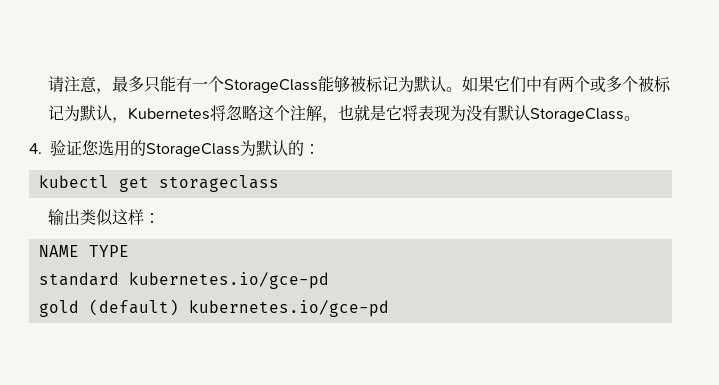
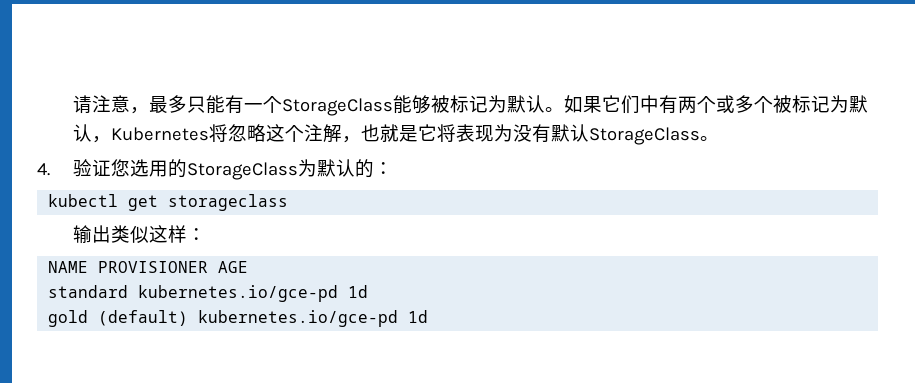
[88,245,129,257] TYPE -> [98,261,249,273] PROVISIONER AGE
(329, 280) none -> [348,285,369,298] 1d
(389, 308) none -> [408,310,429,323] 1d

